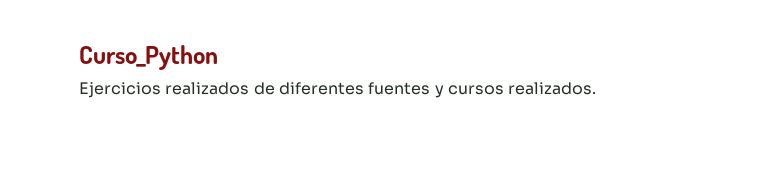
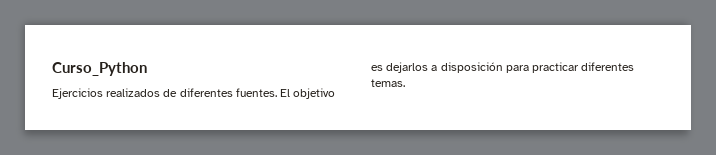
[368,82,597,98] fuentes y cursos realizados. -> [235,88,336,99] [371,62,635,73] [371,79,405,87] fuentes. El objetivo es dejarlos a disposición para practicar diferentes temas.

